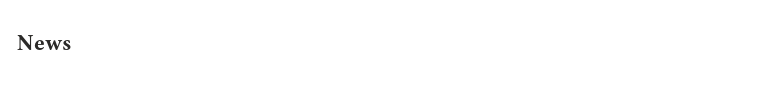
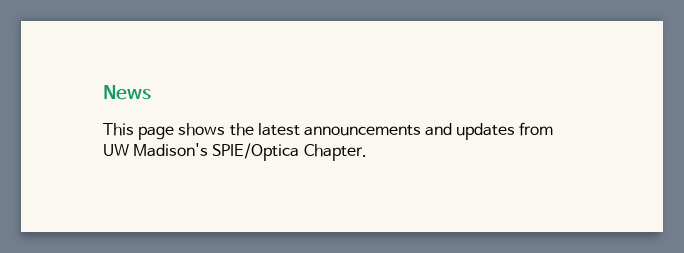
(72, 42) none -> [103,122,554,140] [103,143,367,161] // This page shows the latest announcements and updates from UW Madison's SPIE/Optica Chapter.

